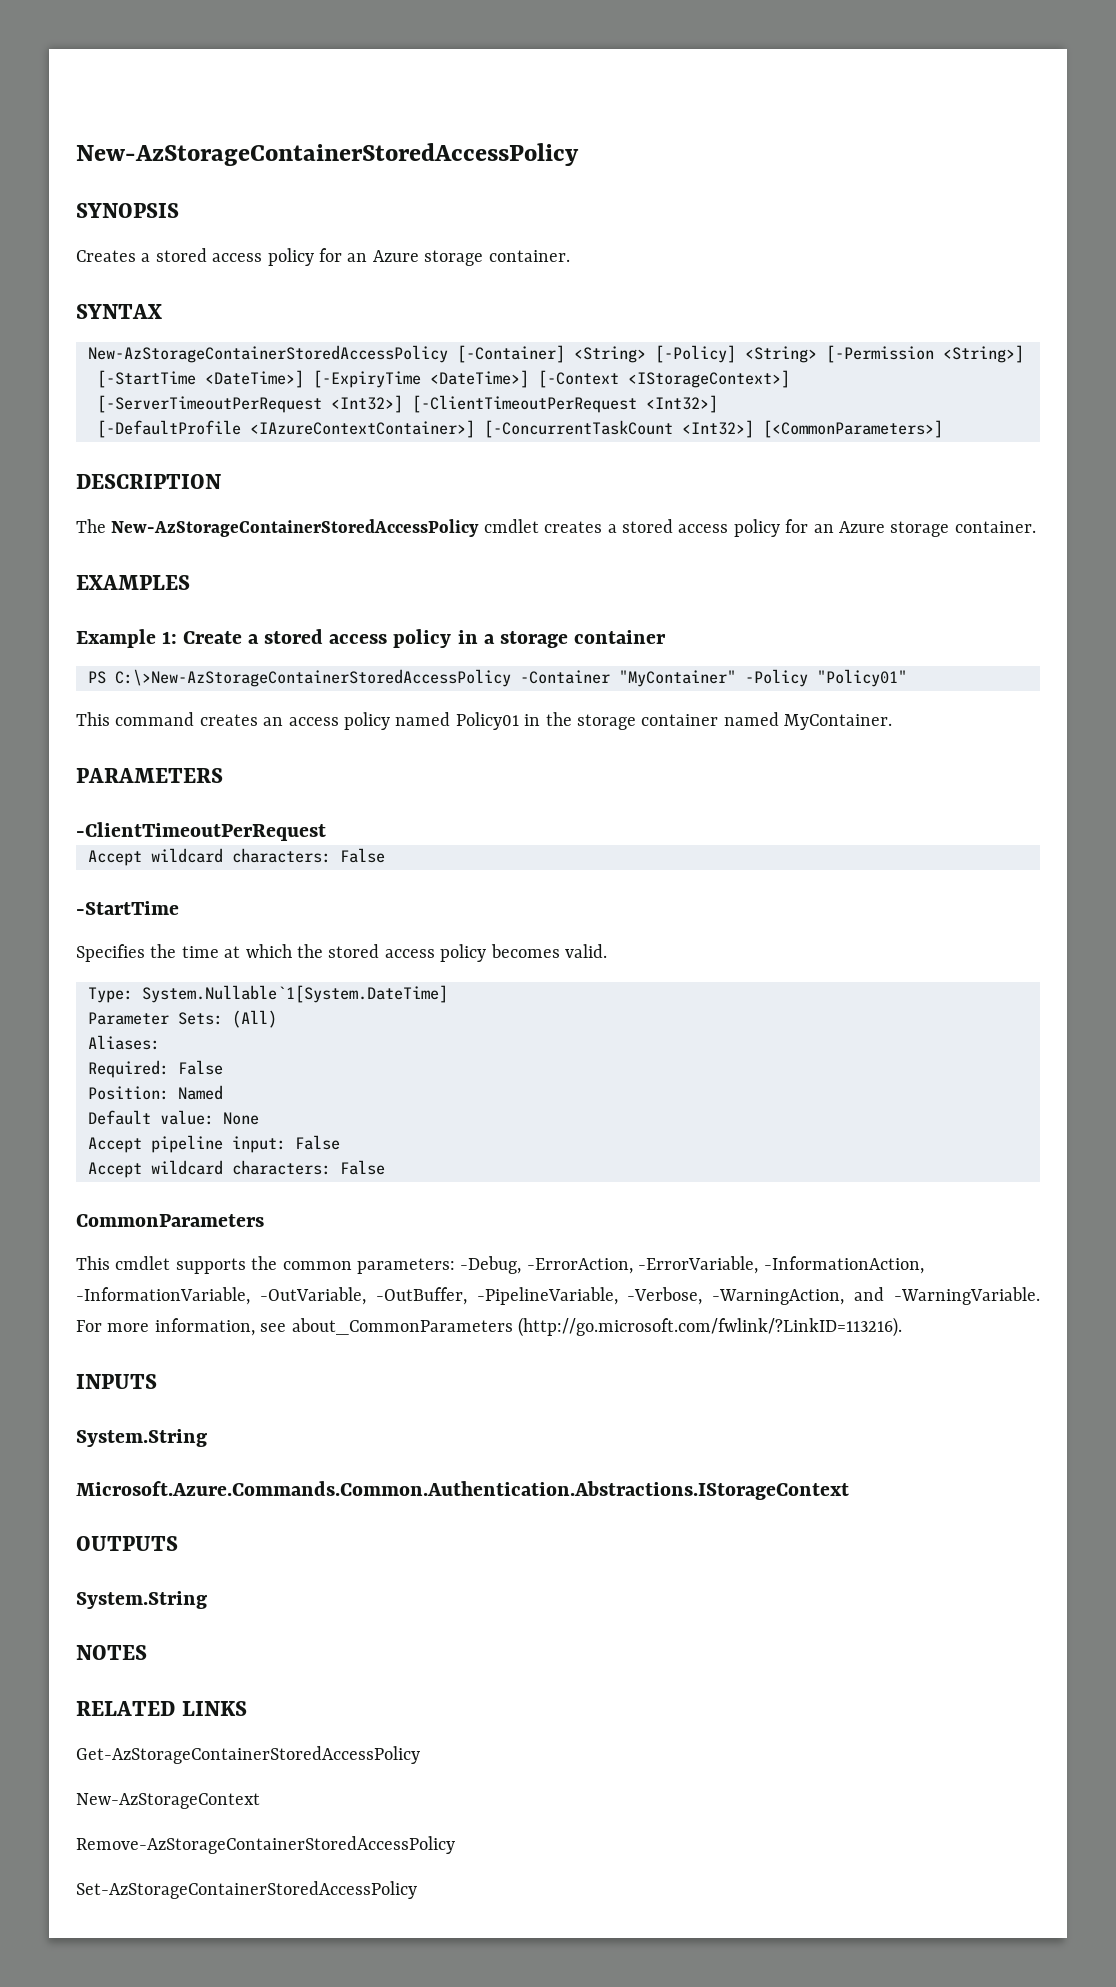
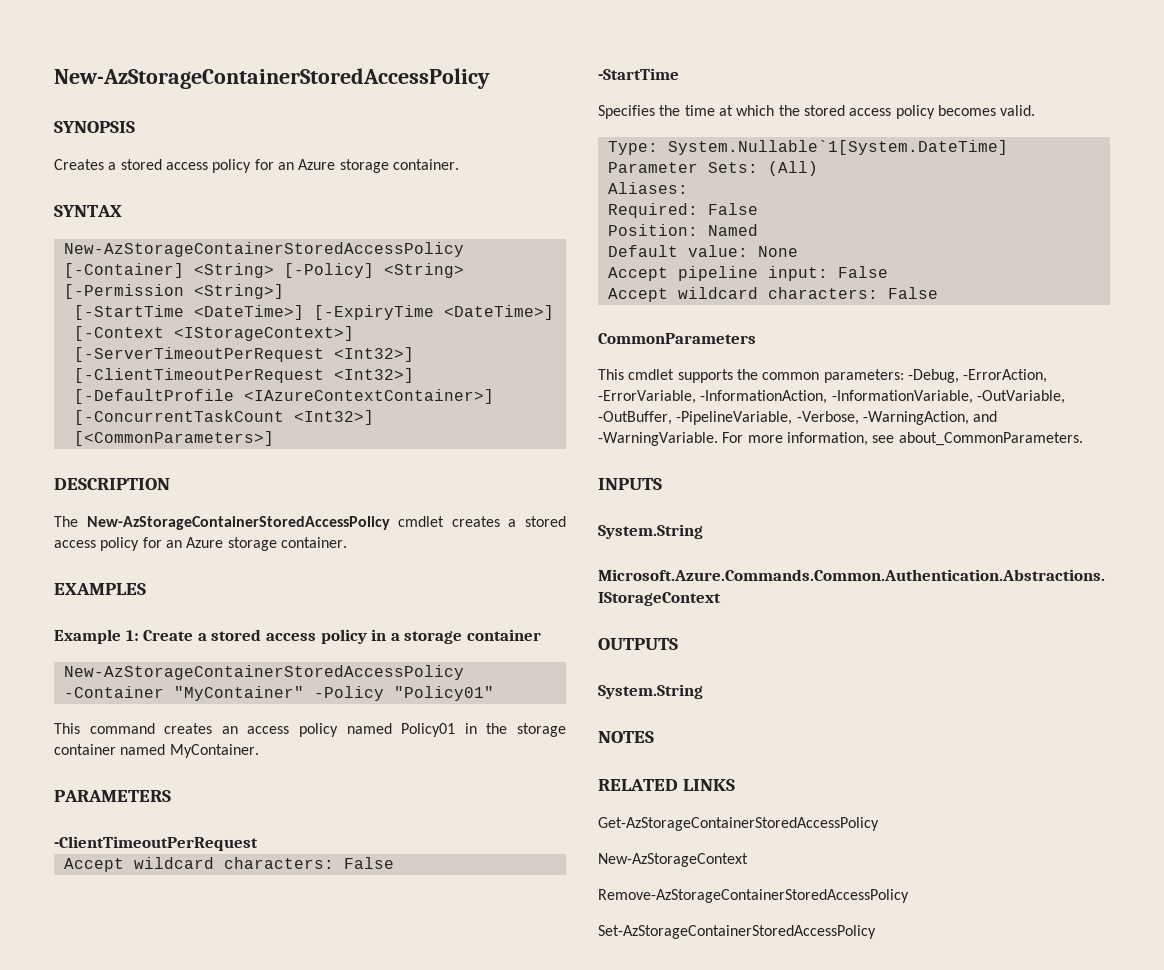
[88,669,511,687] PS C:\>New-AzStorageContainerStoredAccessPolicy -> [63,665,464,680] New-AzStorageContainerStoredAccessPolicy
[291,1317,902,1337] about_CommonParameters (http://go.microsoft.com/fwlink/?LinkID=113216). -> [898,432,1083,446] about_CommonParameters.

